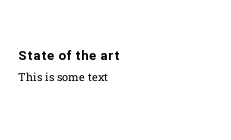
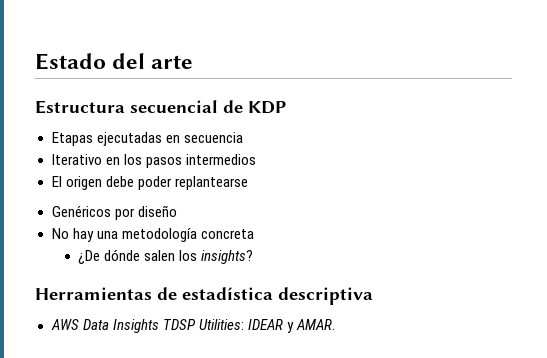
[18,50,120,60] [18,72,108,82] State of the art // This is some text -> [35,53,194,70] [35,100,286,114] [51,132,243,146] [51,154,256,168] [51,176,248,190] [51,205,177,220] [51,228,254,242] [78,249,254,264] [35,287,373,305] [50,319,335,333] Estado del arte // Estructura secuencial de KDP // Etapas ejecutadas en secuencia // Iterativo en los pasos intermedios // El origen debe poder replantearse // Genéricos por diseño // No hay una metodología concreta // ¿De dónde salen los insights? // Herramientas de estadística descriptiva // AWS Data Insights TDSP Utilities: IDEAR y AMAR.

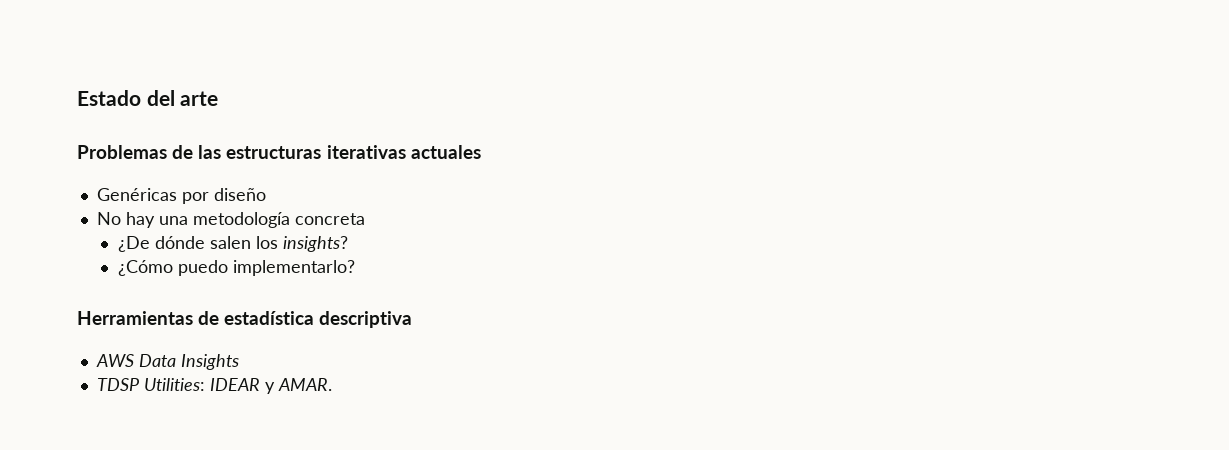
[35,100,286,114] [51,132,243,146] [51,154,256,168] [51,176,248,190] [51,205,111,217] Estructura secuencial de KDP // Etapas ejecutadas en secuencia // Iterativo en los pasos intermedios // El origen debe poder replantearse // Genéricos -> [77,145,481,159] [96,188,177,201] Problemas de las estructuras iterativas actuales // Genéricas
(254, 257) none -> [117,260,355,276] // ¿Cómo puedo implementarlo?
(159, 326) none -> (239, 362) //

